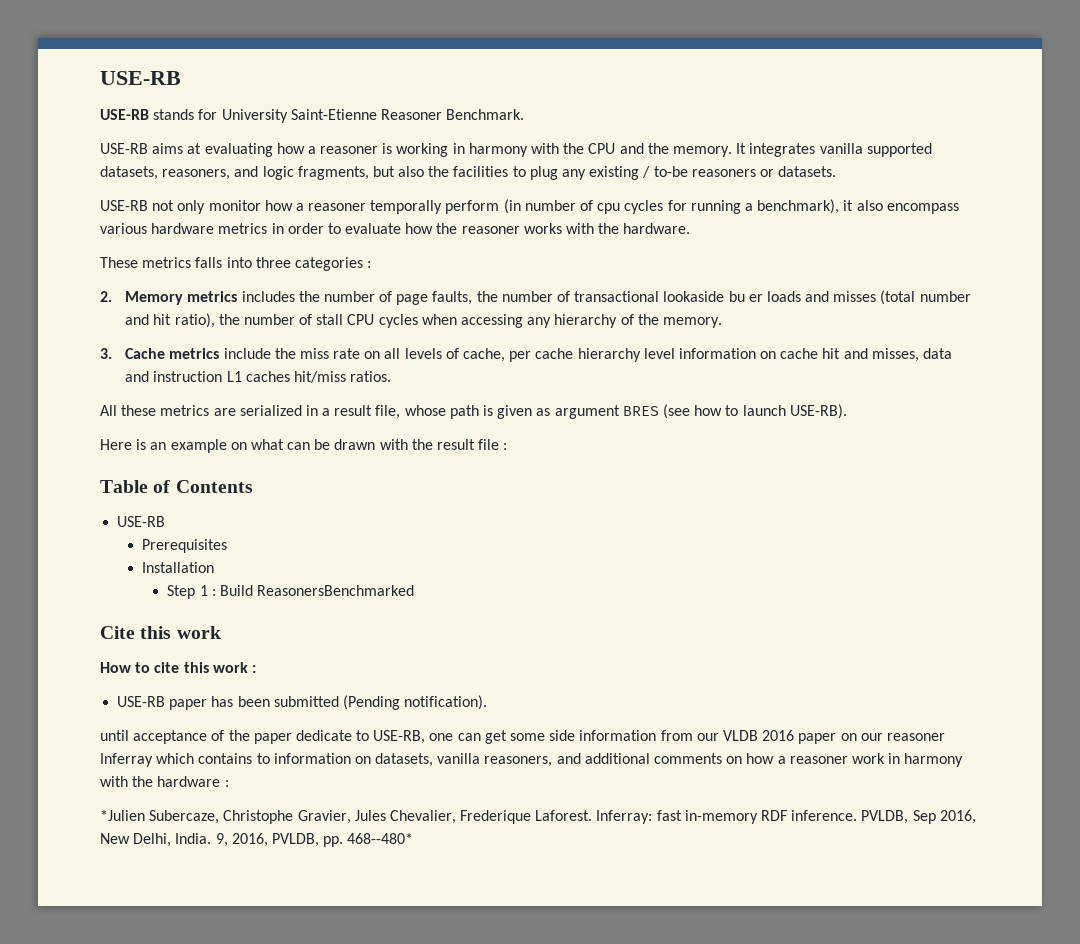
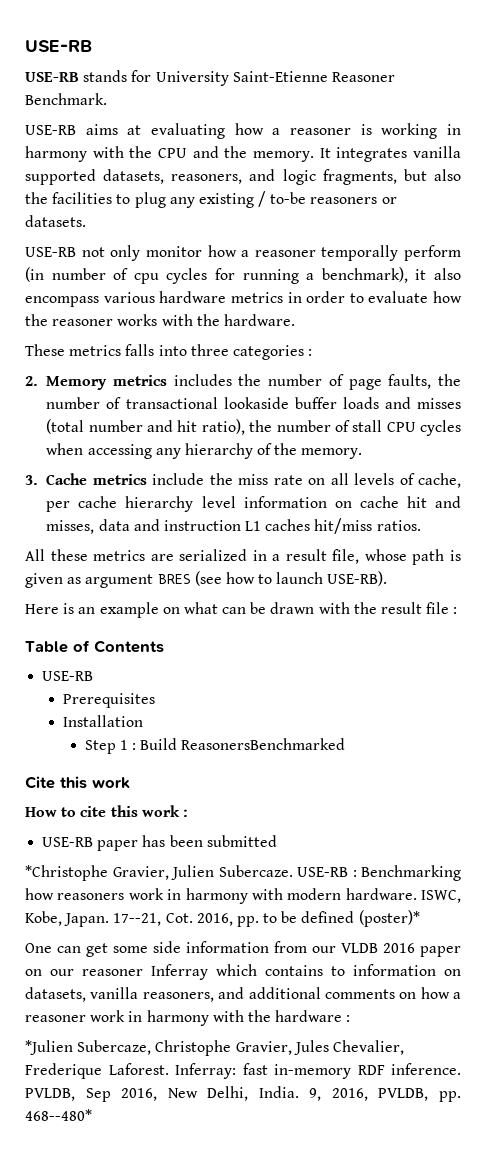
[728,291,763,302] bu er -> [294,397,337,409] buffer
[342,695,488,710] [100,730,454,744] (Pending notification). // until acceptance of the paper dedicate to USE-RB, one -> [25,865,461,881] [25,888,461,904] [25,910,420,927] [25,943,52,953] // *Christophe Gravier, Julien Subercaze. USE-RB : Benchmarking how reasoners work in harmony with modern hardware. ISWC, Kobe, Japan. 17--21, Cot. 2016, pp. to be defined (poster)* // One

